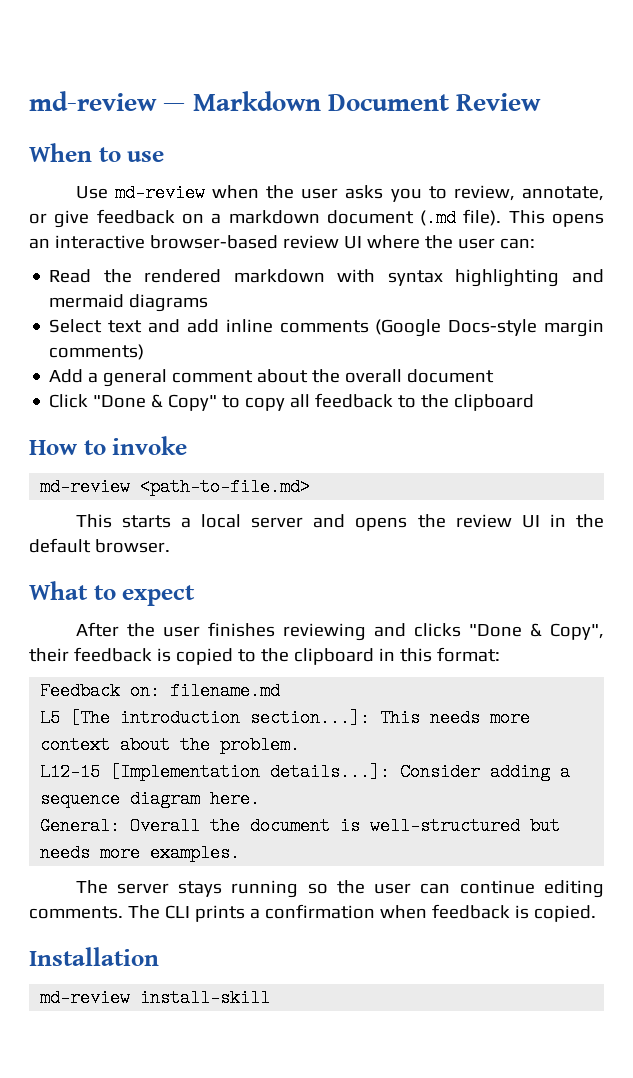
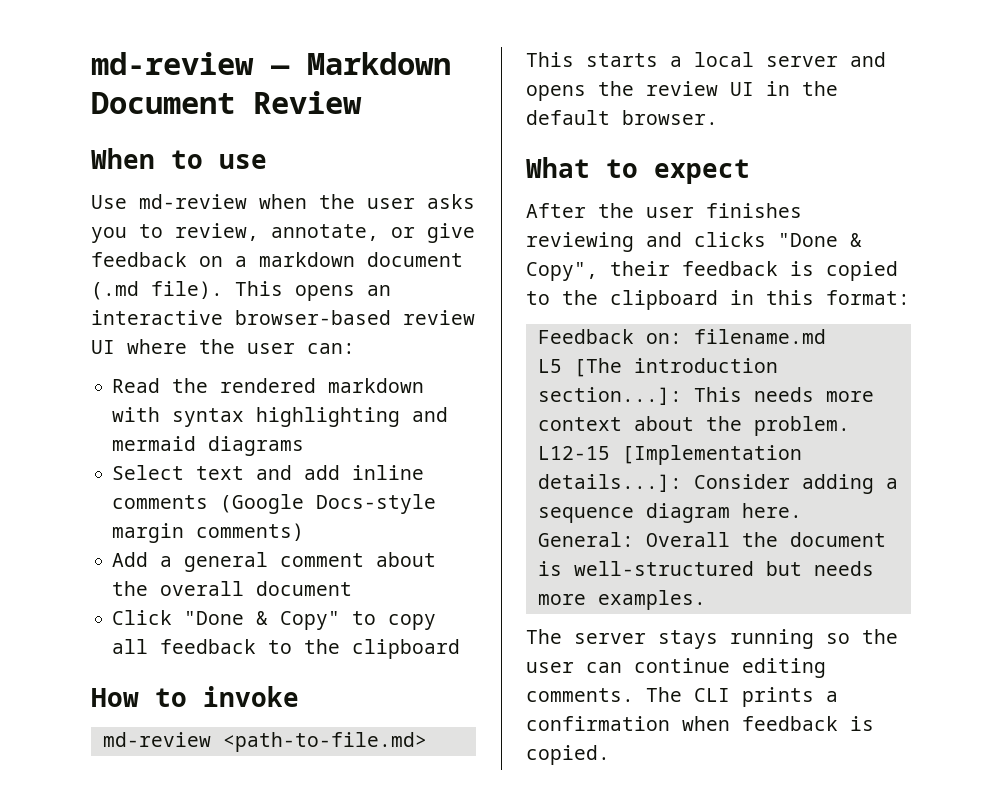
[29,947,159,966] [40,989,271,1007] // Installation // md-review install-skill -> (610, 755) none

